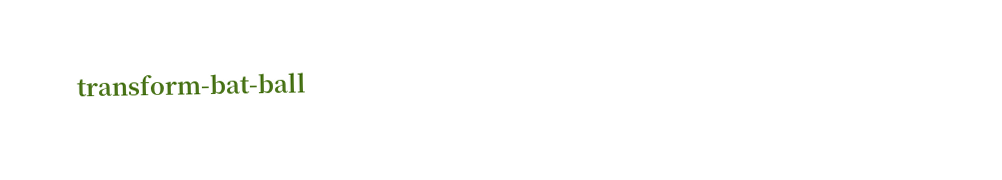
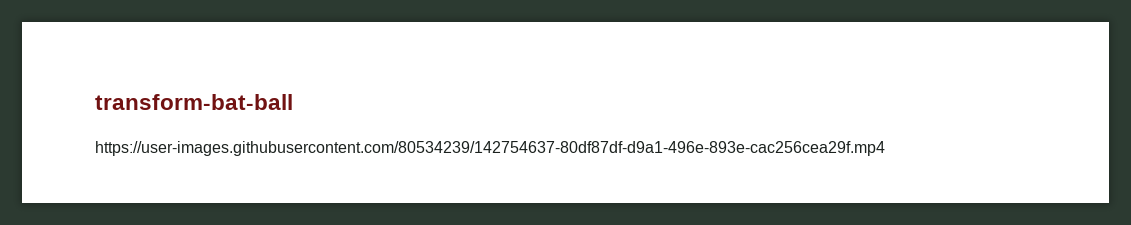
(307, 84) none -> [95,141,885,156] // https://user-images.githubusercontent.com/80534239/142754637-80df87df-d9a1-496e-893e-cac256cea29f.mp4

